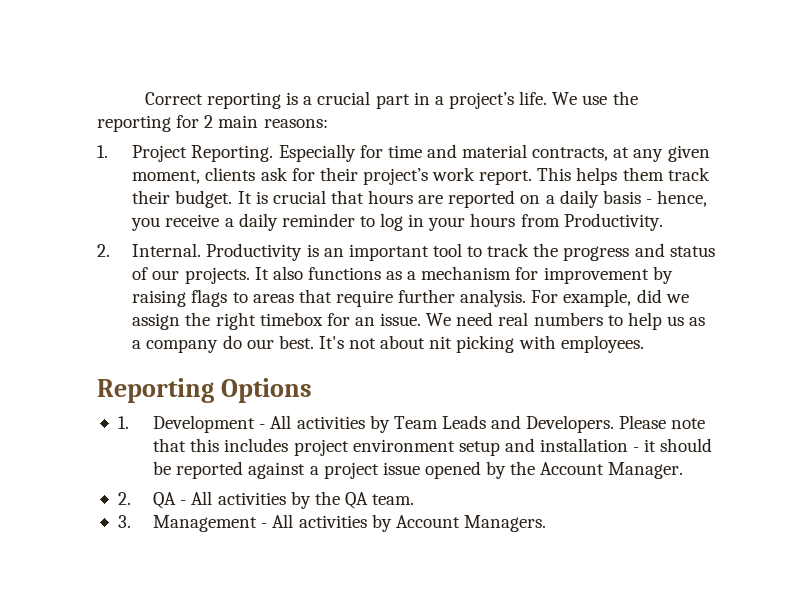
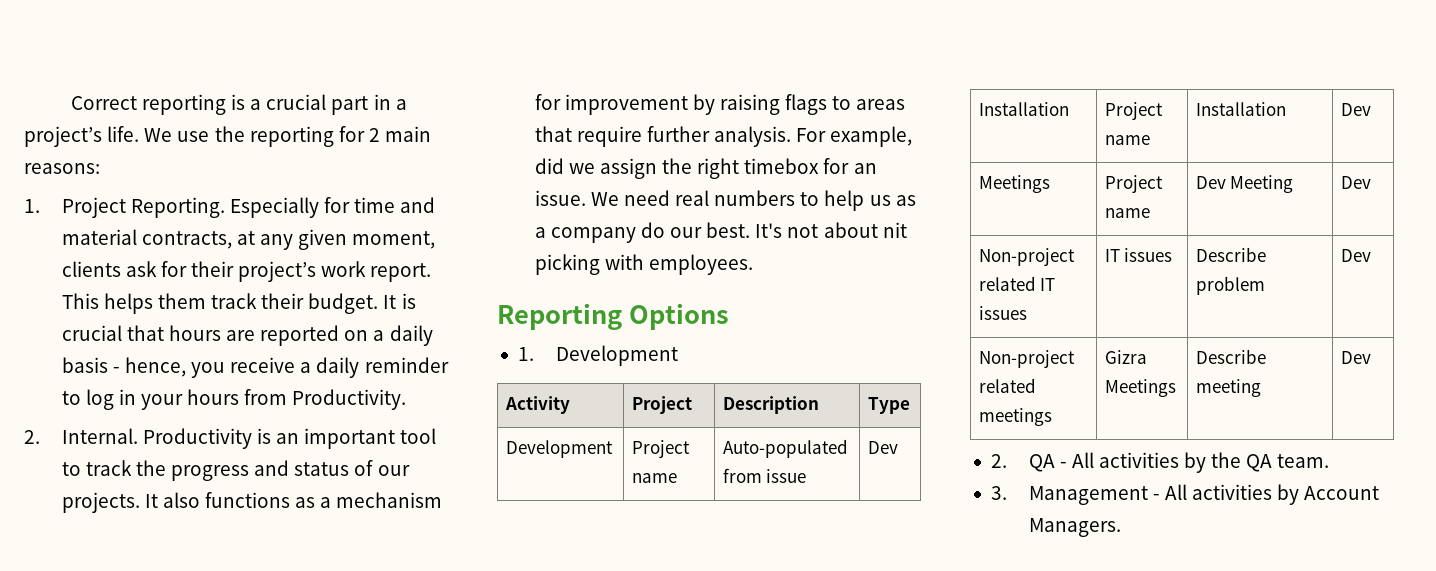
[259,415,706,433] [153,438,713,456] [153,461,684,479] - All activities by Team Leads and Developers. Please note that this includes project environment setup and installation - it should be reported against a project issue opened by the Account Manager. -> [504,396,570,414] [631,396,692,414] [722,396,819,414] [867,397,910,414] [505,440,613,458] [631,440,690,458] [631,473,677,483] [722,439,848,458] [722,468,807,483] [867,441,898,454] [978,102,1069,116] [1104,102,1163,120] [1104,135,1150,145] [1195,102,1286,116] [1340,103,1371,116] [978,175,1050,193] [1104,175,1163,193] [1104,208,1150,218] [1195,175,1294,193] [1340,176,1371,189] [978,248,1075,266] [978,276,1056,291] [978,306,1027,320] [1104,248,1173,262] [1195,247,1266,262] [1195,276,1265,295] [1340,249,1371,262] [978,350,1075,368] [978,378,1036,393] [978,408,1052,426] [1104,350,1147,364] [1104,379,1176,397] [1195,349,1266,364] [1195,379,1261,397] [1340,351,1371,364] // Activity | Project | Description | Type // Development | Project name | Auto-populated from issue | Dev // Installation | Project name | Installation | Dev // Meetings | Project name | Dev Meeting | Dev // Non-project related IT issues | IT issues | Describe problem | Dev // Non-project related meetings | Gizra Meetings | Describe meeting | Dev

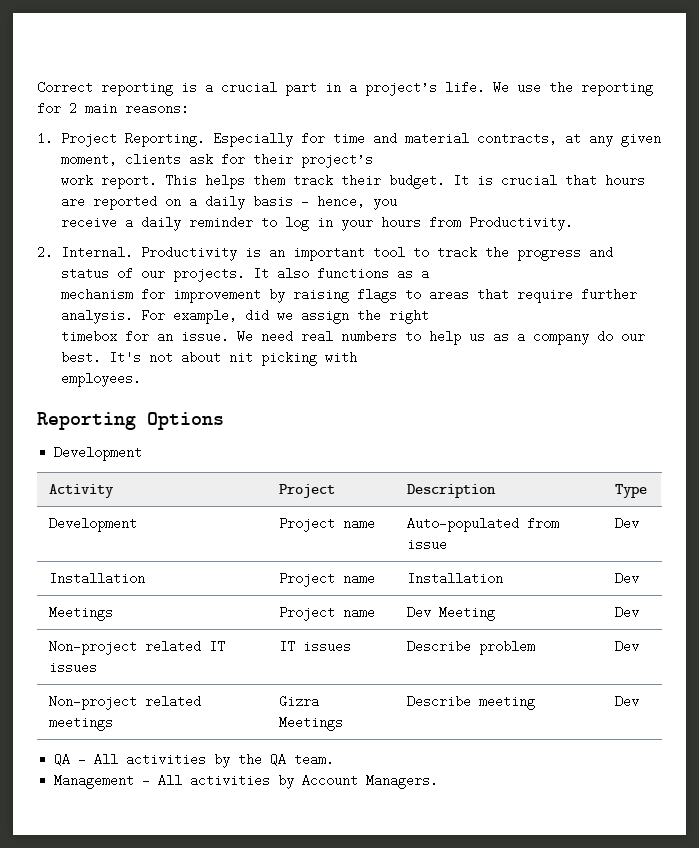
(317, 271) none -> (374, 160) //
(226, 370) none -> (398, 204) //
(332, 502) none -> (430, 273) //
(740, 168) none -> (430, 317) //
(644, 262) none -> (358, 357) //
[517,347,534,361] 1. -> (224, 421) none
[990,454,1007,468] 2. -> (640, 701) none
[990,486,1007,500] 3. -> (335, 759) none

